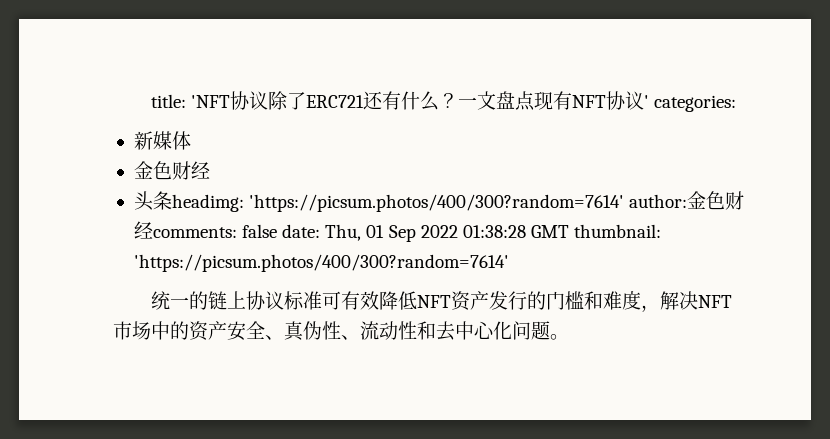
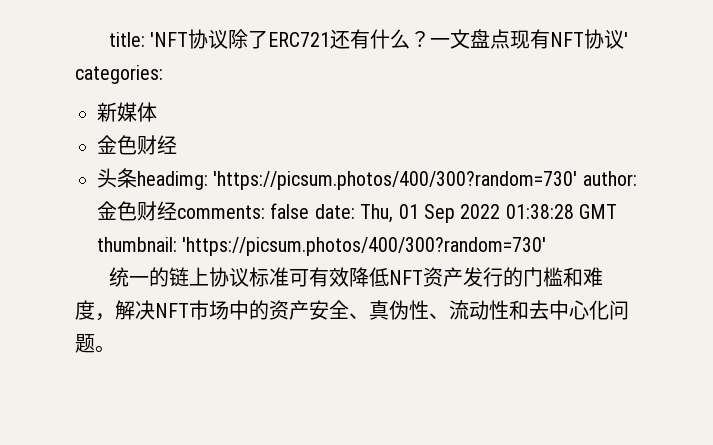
[249,194,625,212] 'https://picsum.photos/400/300?random=7614' -> [213,171,578,190] 'https://picsum.photos/400/300?random=730'
[133,254,509,272] 'https://picsum.photos/400/300?random=7614' -> [182,237,547,256] 'https://picsum.photos/400/300?random=730'

